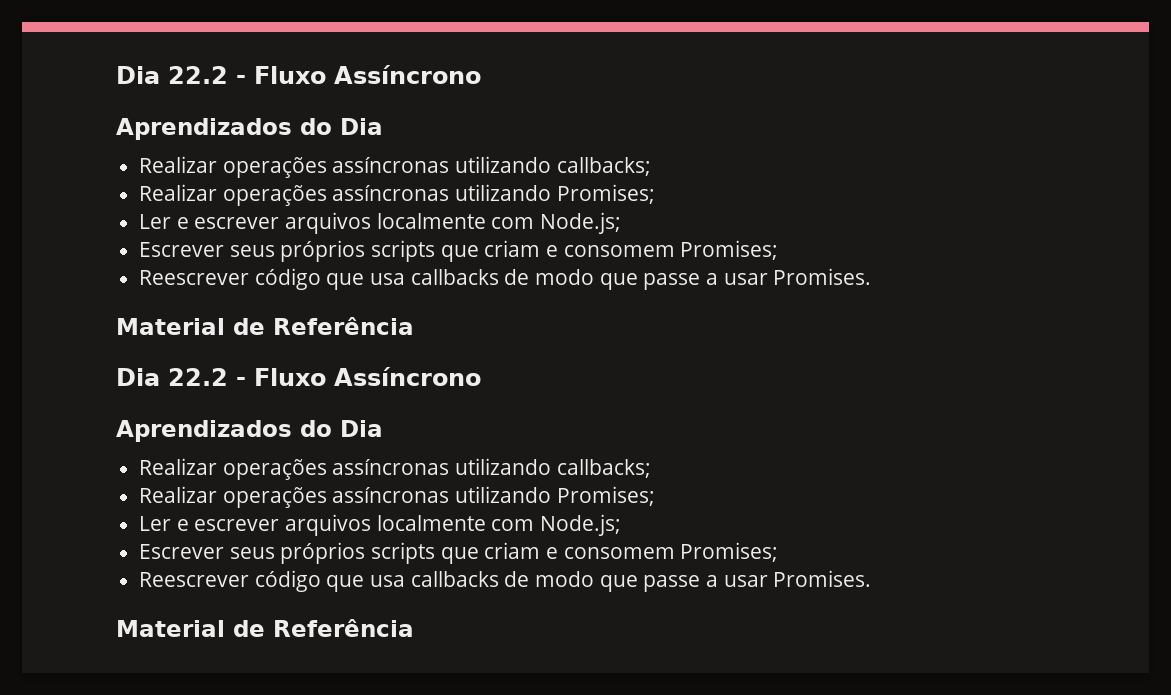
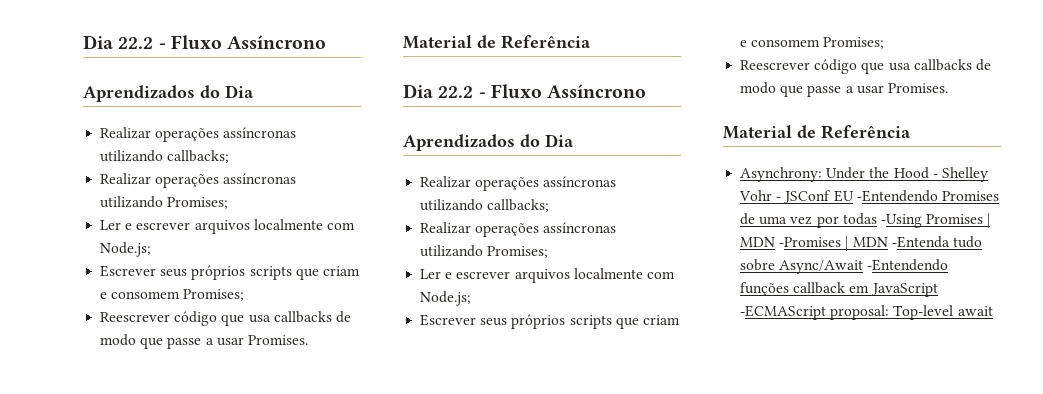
(414, 628) none -> [740,167,988,182] [739,190,999,204] [740,213,991,228] [740,236,982,251] [740,259,949,274] [740,282,938,297] [740,305,993,320] // Asynchrony: Under the Hood - Shelley Vohr - JSConf EU -Entendendo Promises de uma vez por todas -Using Promises | MDN -Promises | MDN -Entenda tudo sobre Async/Await -Entendendo funções callback em JavaScript -ECMAScript proposal: Top-level await

